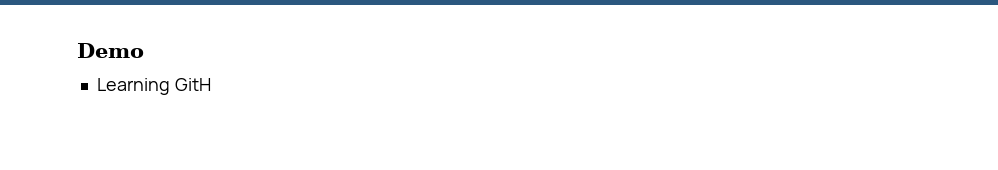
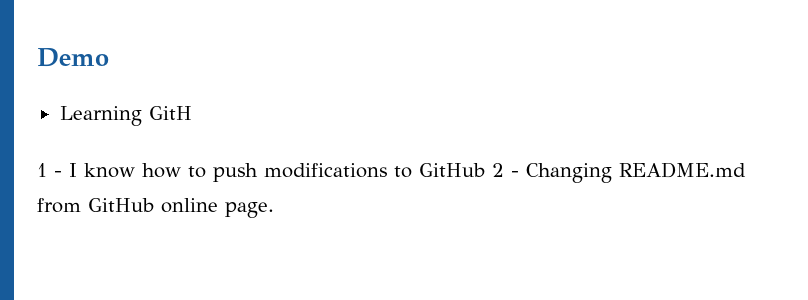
(211, 84) none -> [37,162,746,183] [37,198,274,218] // 1 - I know how to push modifications to GitHub 2 - Changing README.md from GitHub online page.

